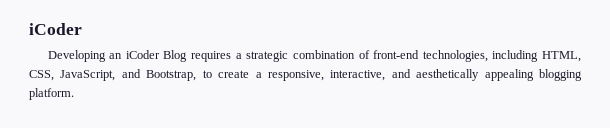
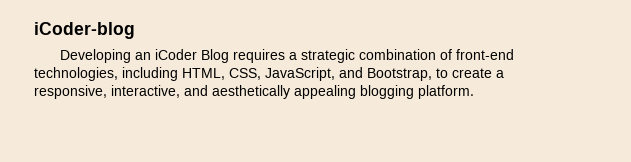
[29,23,82,35] iCoder -> [34,22,135,39] iCoder-blog

